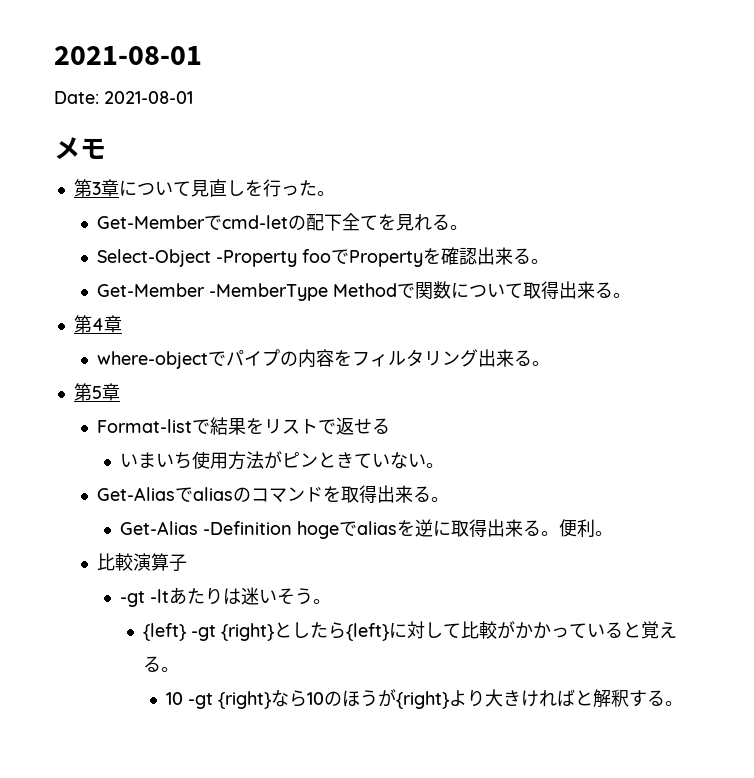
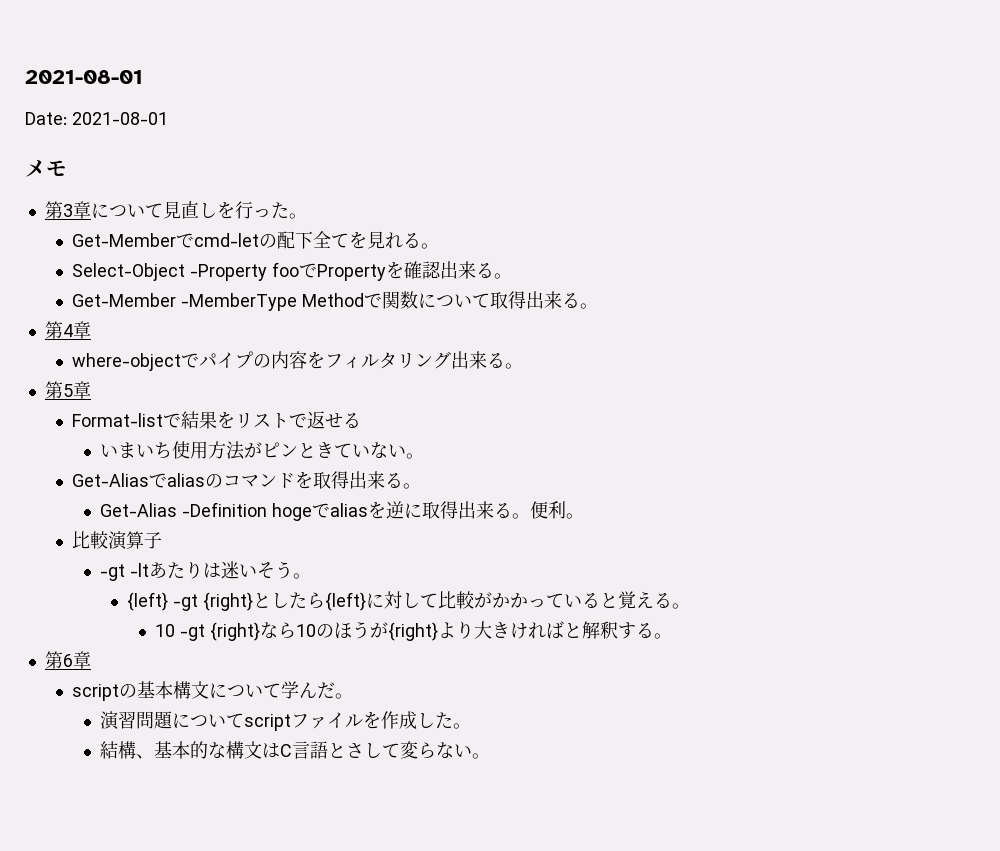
(683, 703) none -> [44,651,91,669] [72,681,354,701] [99,711,471,731] [99,741,490,759] // 第6章 // scriptの基本構文について学んだ。 // 演習問題についてscriptファイルを作成した。 // 結構、基本的な構文はC言語とさして変らない。

